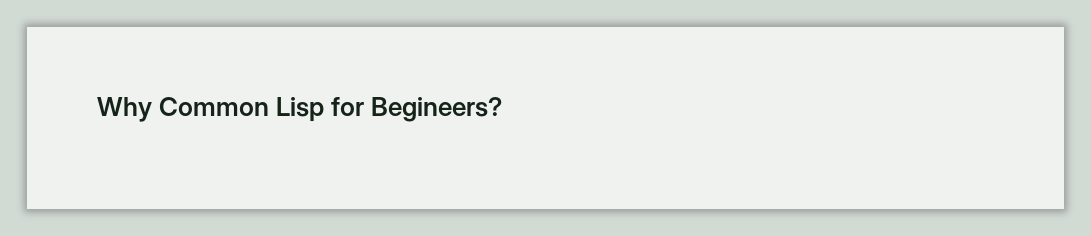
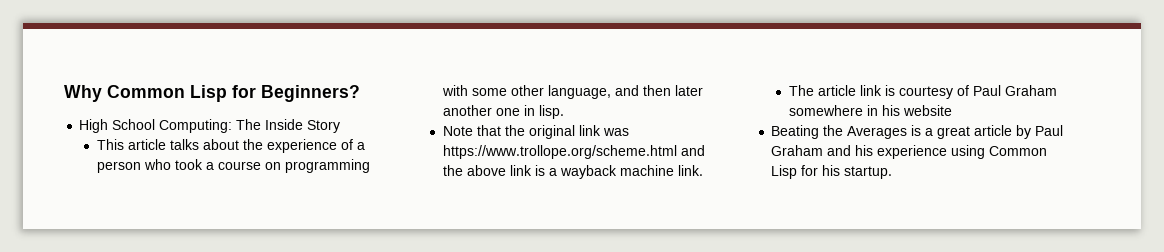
[371,97,503,122] Begineers? -> [261,85,360,102] [79,119,341,133] [96,139,365,153] [96,159,370,173] [441,85,703,99] [442,105,564,119] [442,125,629,139] [442,145,705,159] [442,165,703,179] [788,85,1057,99] [788,105,952,116] [771,125,1064,139] [771,145,1048,159] [771,165,893,179] Beginners? // High School Computing: The Inside Story // This article talks about the experience of a person who took a course on programming with some other language, and then later another one in lisp. // Note that the original link was https://www.trollope.org/scheme.html and the above link is a wayback machine link. // The article link is courtesy of Paul Graham somewhere in his website // Beating the Averages is a great article by Paul Graham and his experience using Common Lisp for his startup.

